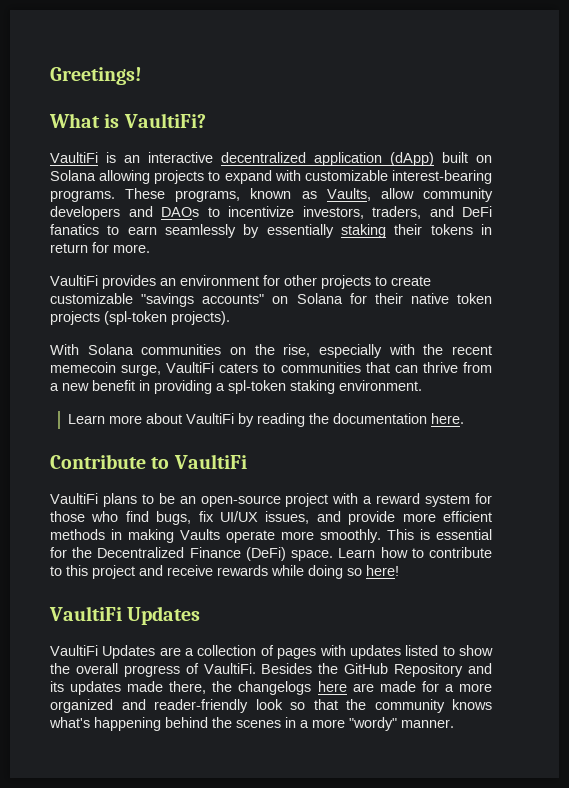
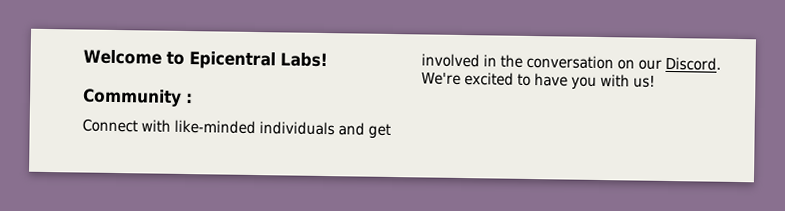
[50,67,142,85] [49,113,206,128] [50,152,492,166] [50,170,492,184] [50,188,494,202] [50,206,492,220] [50,224,492,238] [50,242,150,253] [50,275,431,289] [50,293,492,307] [50,311,230,325] [50,344,493,358] [50,362,492,376] [50,380,422,394] [67,413,464,427] [50,454,247,469] [50,493,493,507] [50,511,492,525] [50,529,492,543] [50,547,493,561] [50,565,399,579] [49,606,201,625] [50,645,494,659] [50,663,493,677] [50,681,492,695] [50,699,492,713] [49,717,454,731] Greetings! // What is VaultiFi? // VaultiFi is an interactive decentralized application (dApp) built on Solana allowing projects to expand with customizable interest-bearing programs. These programs, known as Vaults, allow community developers and DAOs to incentivize investors, traders, and DeFi fanatics to earn seamlessly by essentially staking their tokens in return for more. // VaultiFi provides an environment for other projects to create customizable "savings accounts" on Solana for their native token projects (spl-token projects). // With Solana communities on the rise, especially with the recent memecoin surge, VaultiFi caters to communities that can thrive from a new benefit in providing a spl-token staking environment. // Learn more about VaultiFi by reading the documentation here. // Contribute to VaultiFi // VaultiFi plans to be an open-source project with a reward system for those who find bugs, fix UI/UX issues, and provide more efficient methods in making Vaults operate more smoothly. This is essential for the Decentralized Finance (DeFi) space. Learn how to contribute to this project and receive rewards while doing so here! // VaultiFi Updates // VaultiFi Updates are a collection of pages with updates listed to show the overall progress of VaultiFi. Besides the GitHub Repository and its updates made there, the changelogs here are made for a more organized and reader-friendly look so that the community knows what's happening behind the scenes in a more "wordy" manner. -> [83,49,328,70] [82,88,193,107] [82,118,391,139] [421,53,721,71] [421,72,655,90] Welcome to Epicentral Labs! // Community : // Connect with like-minded individuals and get involved in the conversation on our Discord. We're excited to have you with us!

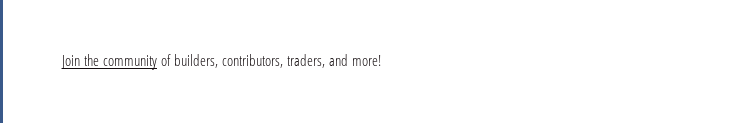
[83,49,328,70] [82,88,193,107] [82,118,391,139] [421,53,721,71] [421,72,655,90] Welcome to Epicentral Labs! // Community : // Connect with like-minded individuals and get involved in the conversation on our Discord. We're excited to have you with us! -> [61,54,382,70] Join the community of builders, contributors, traders, and more!

